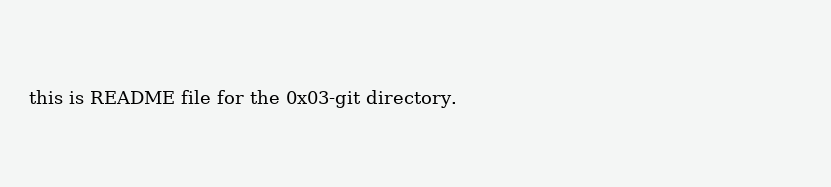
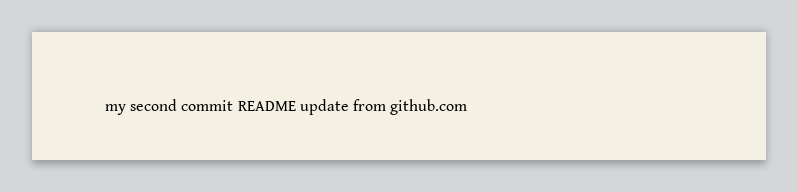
[29,90,457,108] this is README file for the 0x03-git directory. -> [105,99,468,115] my second commit README update from github.com

